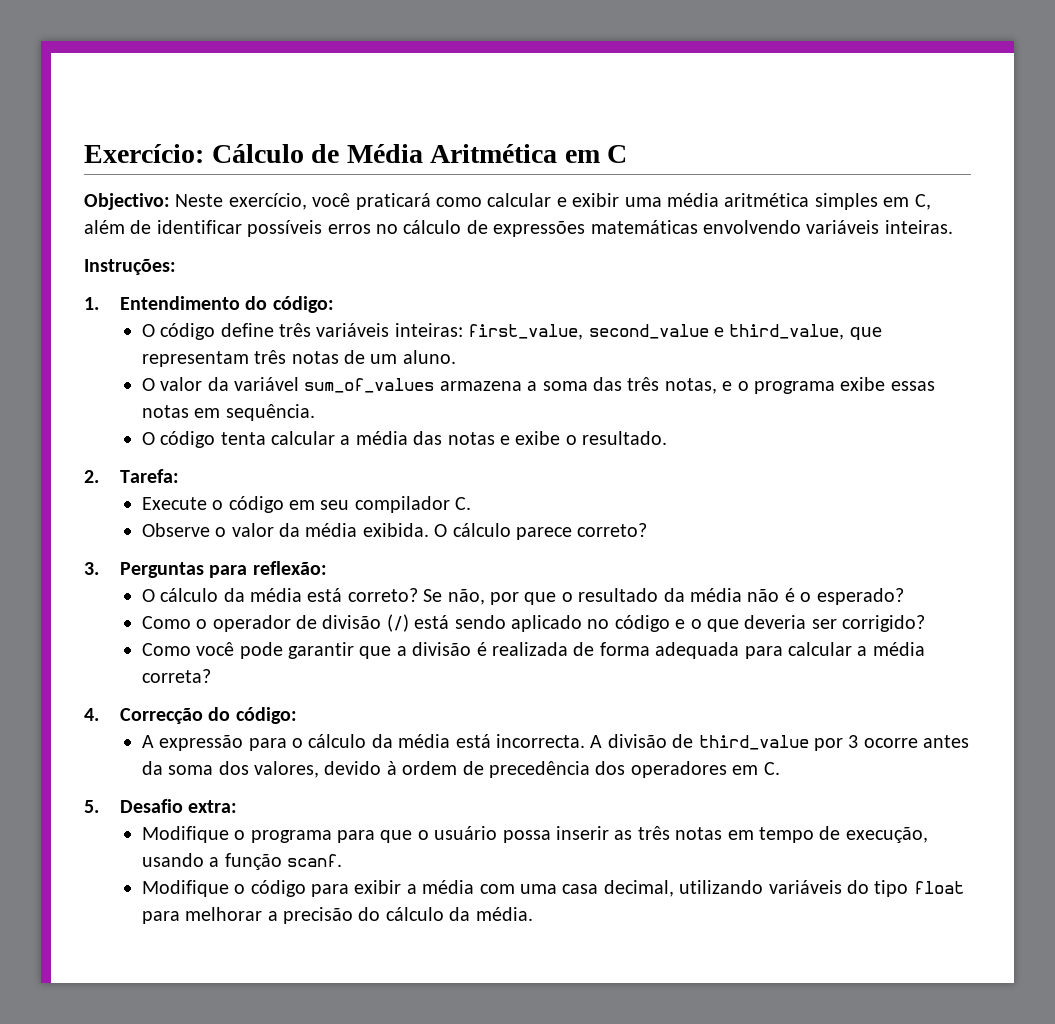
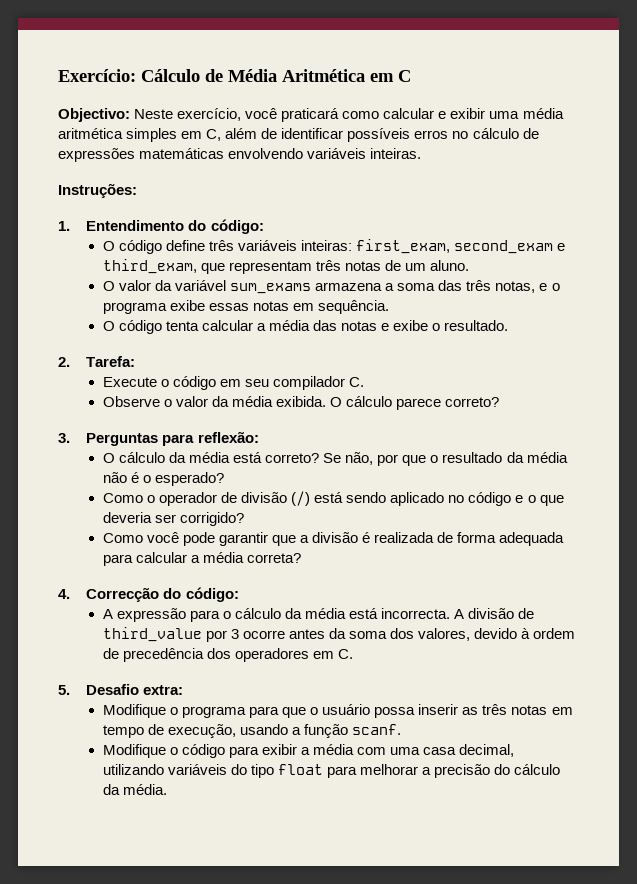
[468,324,845,340] first_value, second_value e third_value, -> [356,239,566,254] [102,259,197,274] first_exam, second_exam e third_exam,
[304,378,435,393] sum_of_values -> [230,283,312,294] sum_exams

